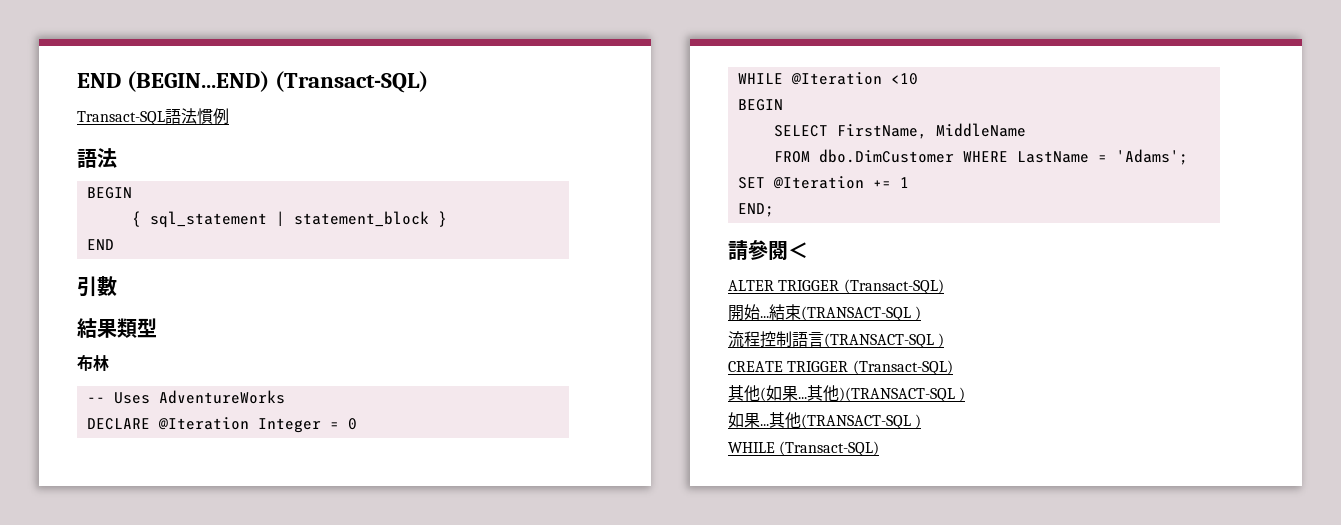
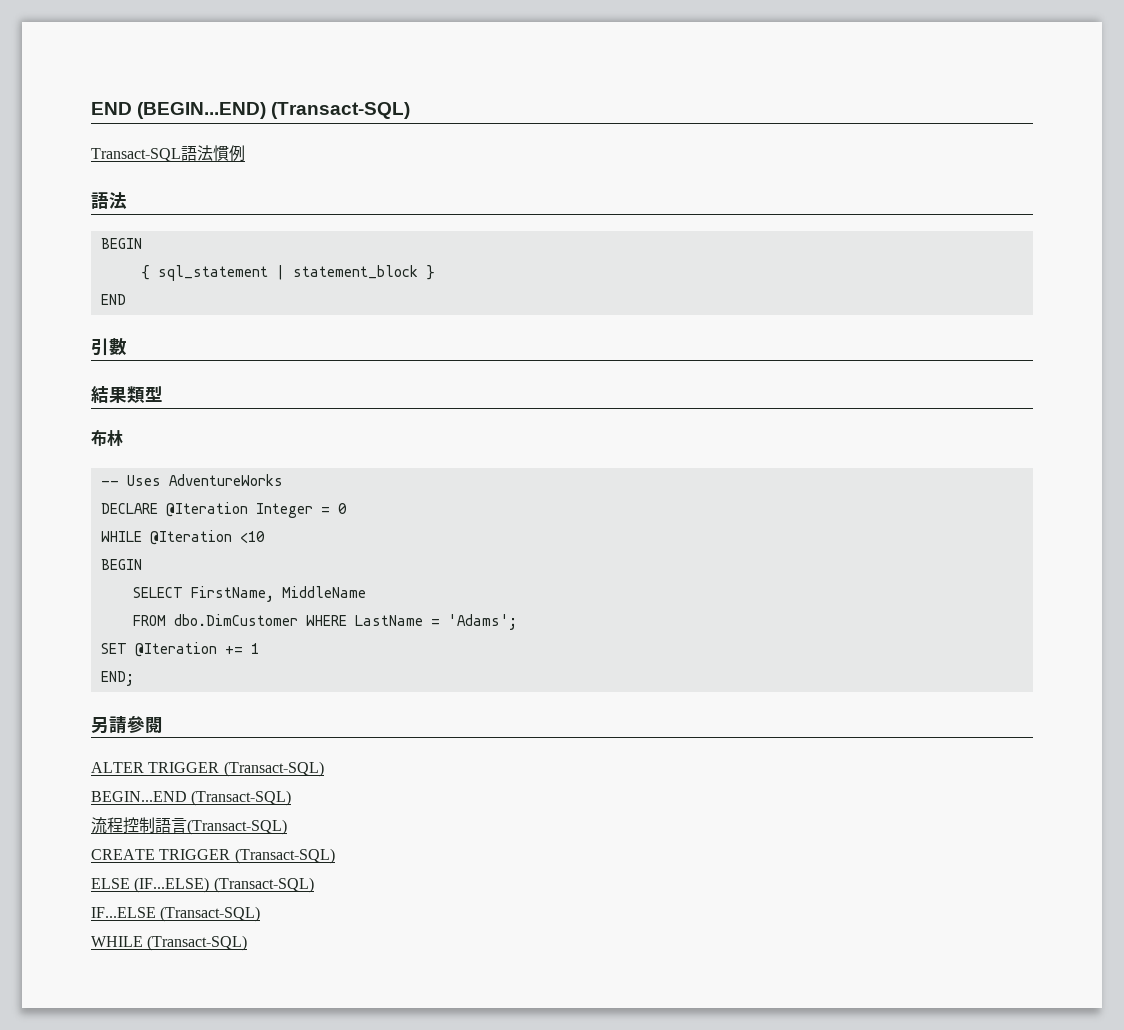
(774, 210) none -> [91,717,109,734] 另
[788,242,808,258] ＜ -> (163, 725) none
[728,304,922,321] 開始...結束(TRANSACT-SQL ) -> [91,790,292,806] BEGIN...END (Transact-SQL)
[824,333,945,348] (TRANSACT-SQL ) -> [187,819,287,835] (Transact-SQL)
[728,385,966,402] [728,412,922,429] 其他(如果...其他)(TRANSACT-SQL ) // 如果...其他(TRANSACT-SQL ) -> [91,877,314,893] [91,906,261,922] ELSE (IF...ELSE) (Transact-SQL) // IF...ELSE (Transact-SQL)

